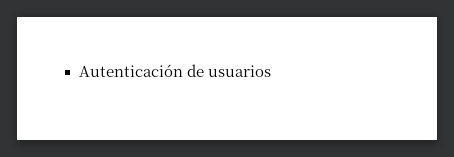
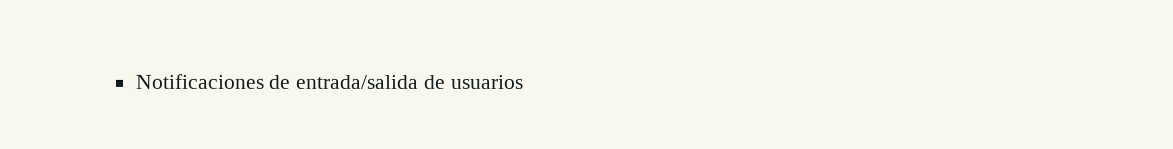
[78,64,183,77] Autenticación -> [134,73,419,89] Notificaciones de entrada/salida

